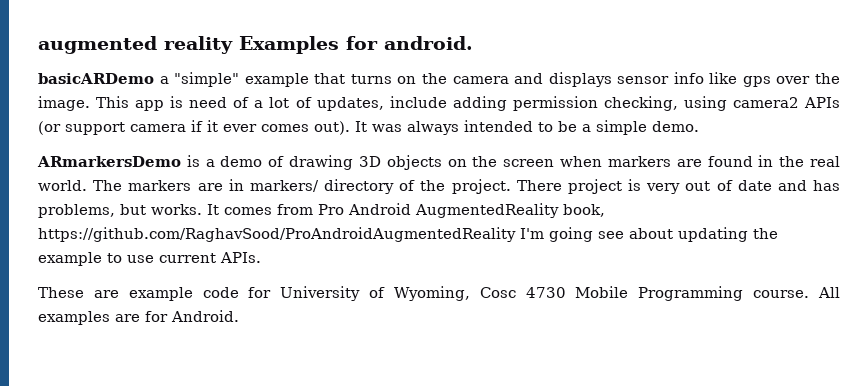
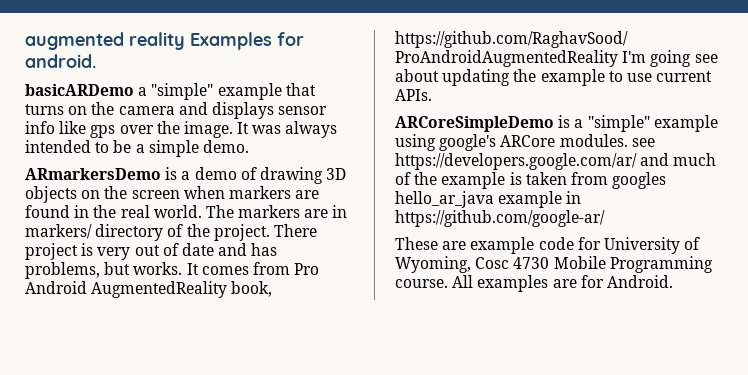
[96,96,840,111] [38,120,350,135] This app is need of a lot of updates, include adding permission checking, using camera2 APIs (or support camera if it ever comes out). -> (233, 129) none
(261, 257) none -> [395,115,718,132] [395,134,655,151] [395,153,717,170] [395,172,667,189] [395,191,582,208] [395,210,605,227] // ARCoreSimpleDemo is a "simple" example using google's ARCore modules. see https://developers.google.com/ar/ and much of the example is taken from googles hello_ar_java example in https://github.com/google-ar/

